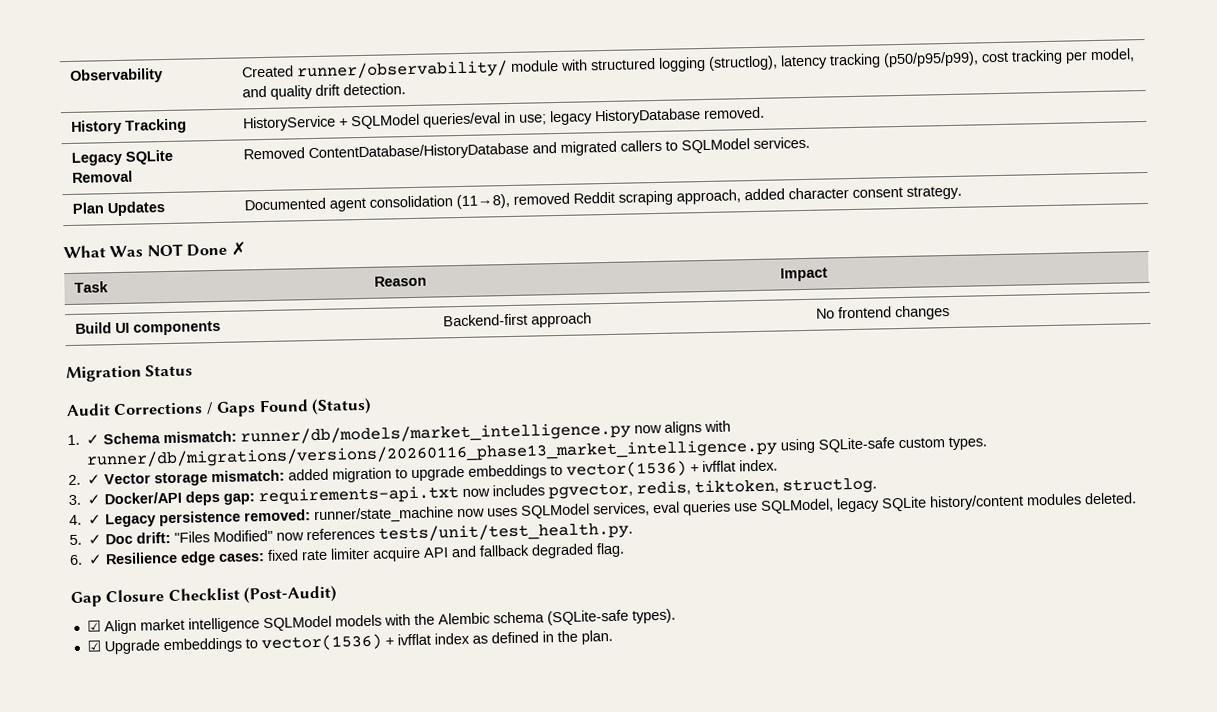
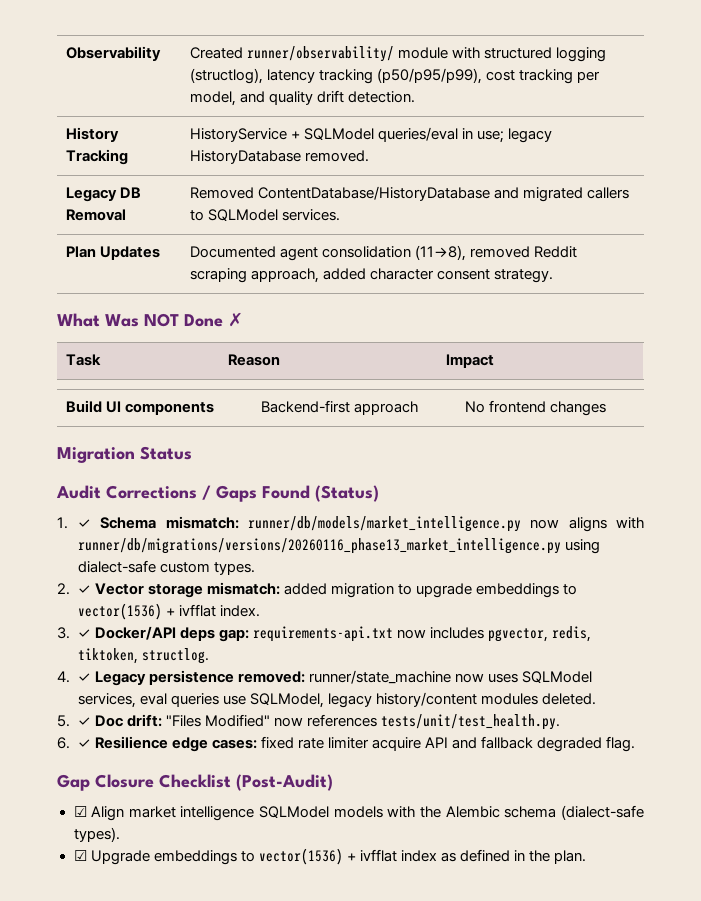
[125,149,174,165] SQLite -> [119,187,141,198] DB
[818,437,897,453] SQLite-safe -> [77,560,156,573] dialect-safe
[881,496,928,512] SQLite -> (373, 700) none
[546,609,629,626] (SQLite-safe -> [560,805,644,820] (dialect-safe

